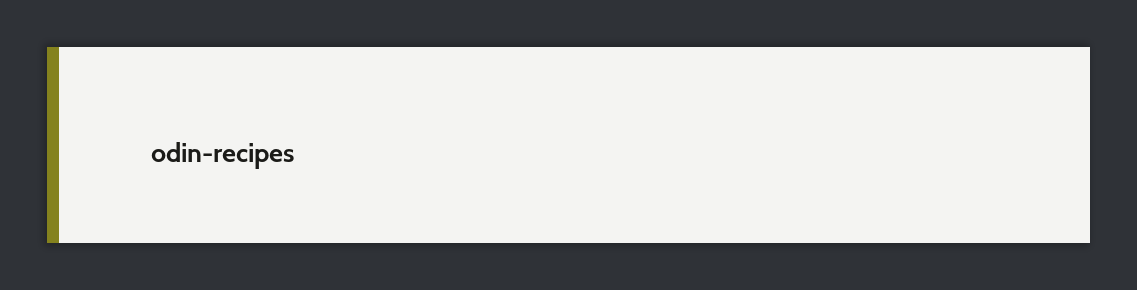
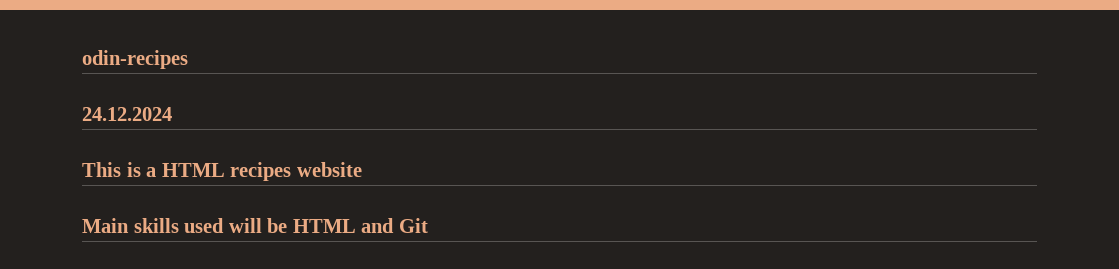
(294, 155) none -> [82,107,172,121] [82,162,362,181] [82,218,428,233] // 24.12.2024 // This is a HTML recipes website // Main skills used will be HTML and Git

